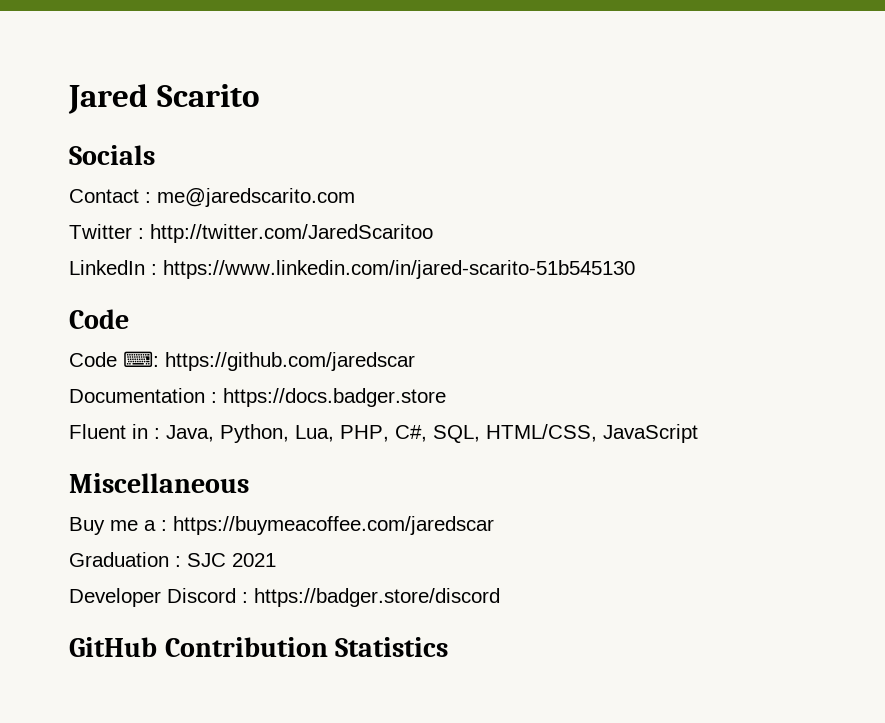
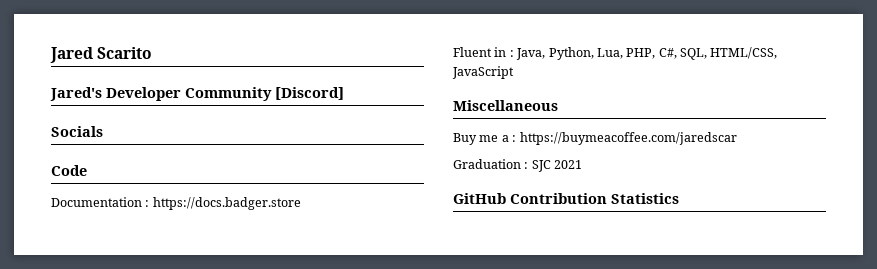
[69,145,155,165] [69,188,355,207] [69,224,433,243] [69,260,635,279] [69,309,129,329] [69,351,415,371] Socials // Contact : me@jaredscarito.com // Twitter : http://twitter.com/JaredScaritoo // LinkedIn : https://www.linkedin.com/in/jared-scarito-51b545130 // Code // Code ⌨: https://github.com/jaredscar -> [50,87,344,101] [51,126,103,137] [51,165,87,176] Jared's Developer Community [Discord] // Socials // Code
[69,588,500,607] // Developer Discord : https://badger.store/discord -> (583, 164) none

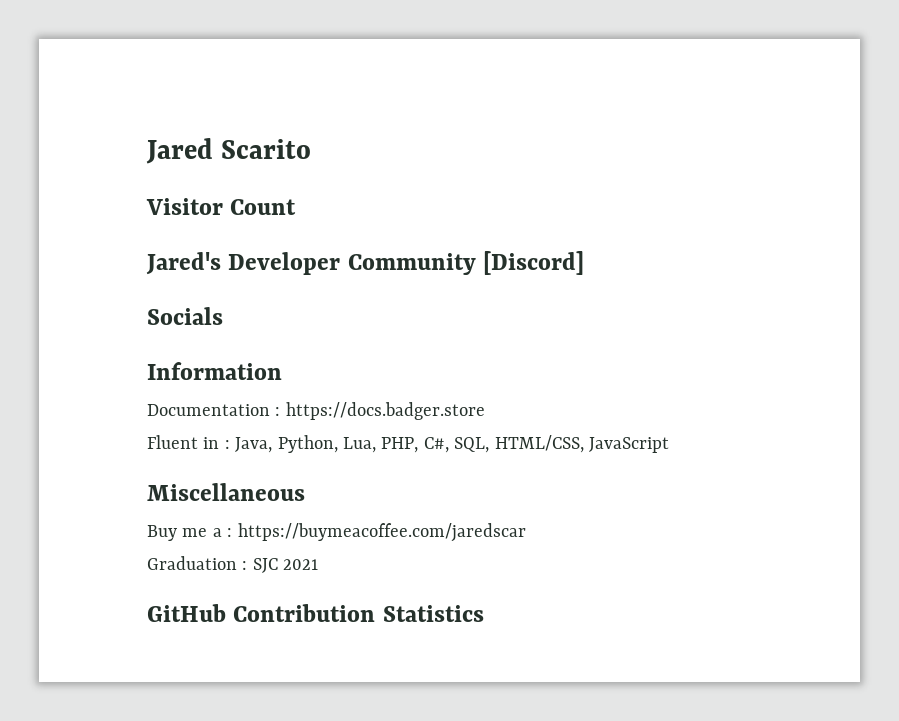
(153, 53) none -> [146,198,297,215] // Visitor Count
[51,165,87,176] Code -> [147,362,282,380] Information

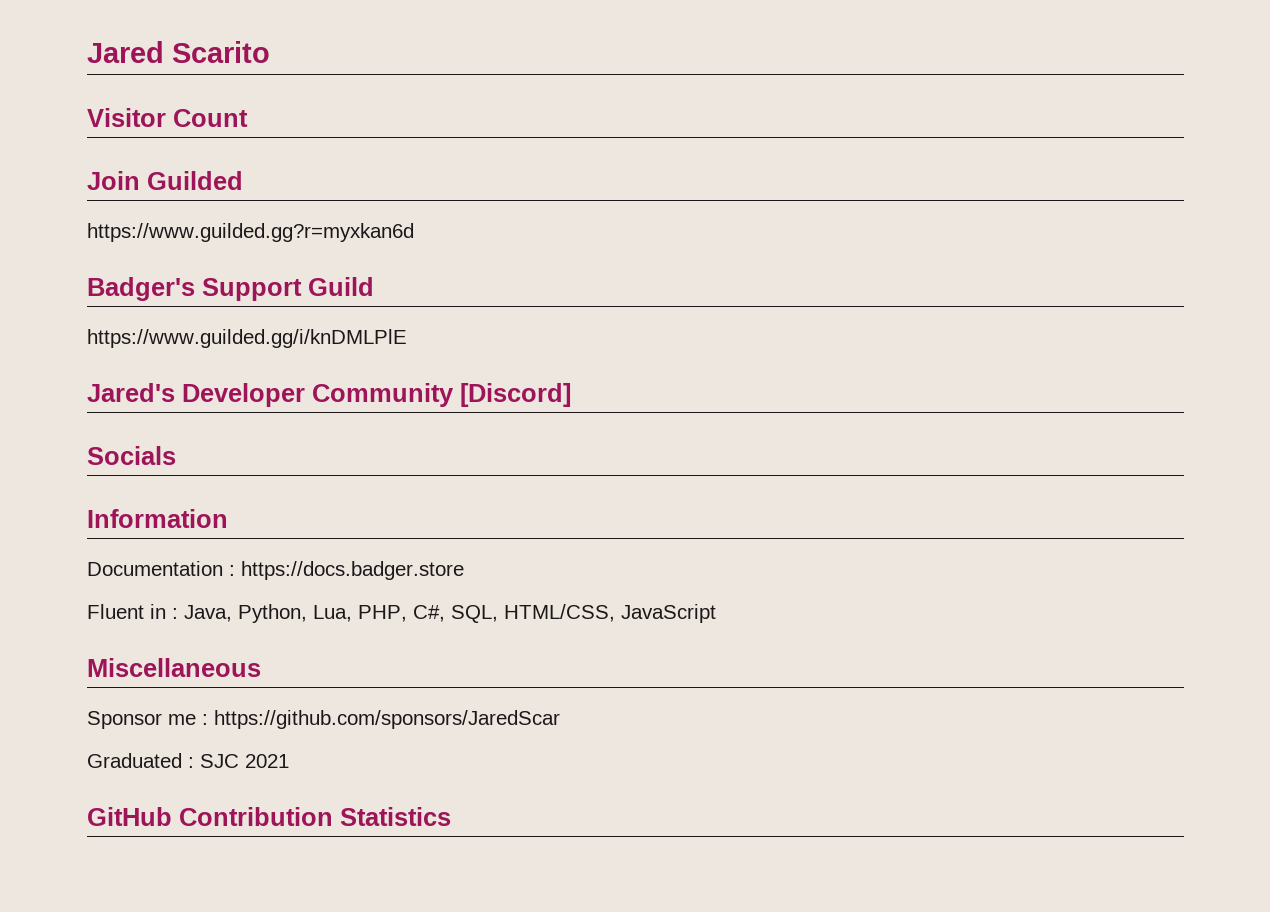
(297, 207) none -> [87,171,243,190] [87,223,414,242] [87,277,374,301] [87,329,407,348] // Join Guilded // https://www.guilded.gg?r=myxkan6d // Badger's Support Guild // https://www.guilded.gg/i/knDMLPlE
[147,523,526,542] [147,556,237,570] Buy me a : https://buymeacoffee.com/jaredscar // Graduation -> [87,710,560,729] [87,753,182,768] Sponsor me : https://github.com/sponsors/JaredScar // Graduated

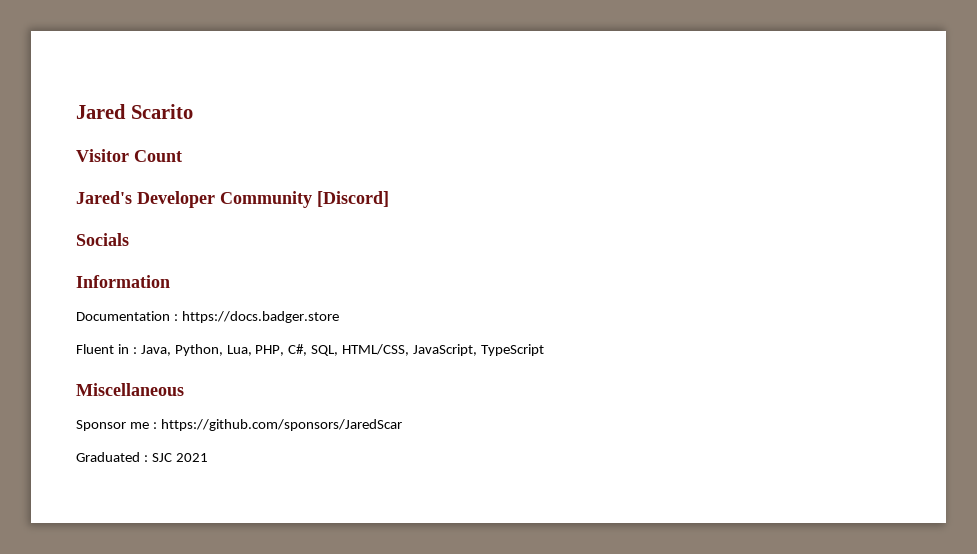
[87,171,243,190] [87,223,414,242] [87,277,374,301] [87,329,407,348] // Join Guilded // https://www.guilded.gg?r=myxkan6d // Badger's Support Guild // https://www.guilded.gg/i/knDMLPlE -> (182, 156) none
[621,604,716,623] JavaScript -> [413,344,545,356] JavaScript, TypeScript
[87,807,451,826] // GitHub Contribution Statistics -> (208, 457) none

